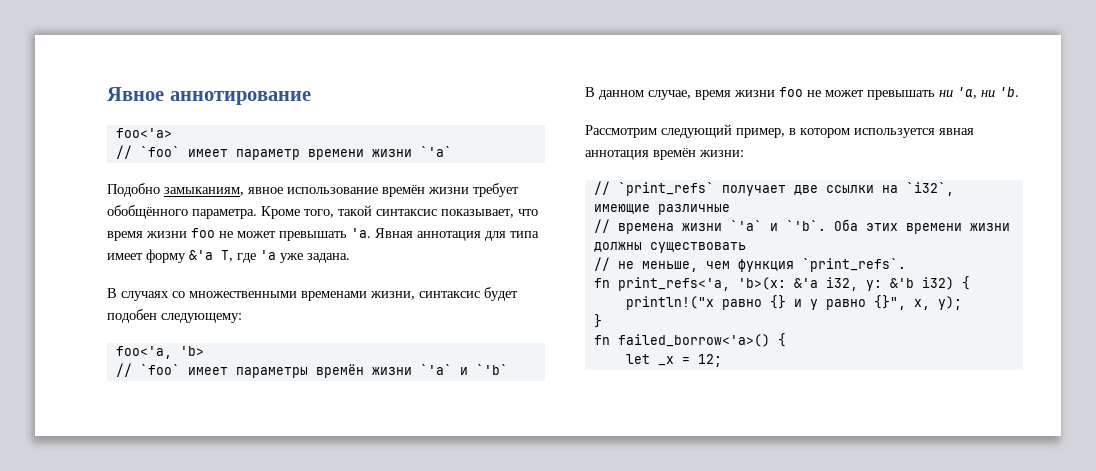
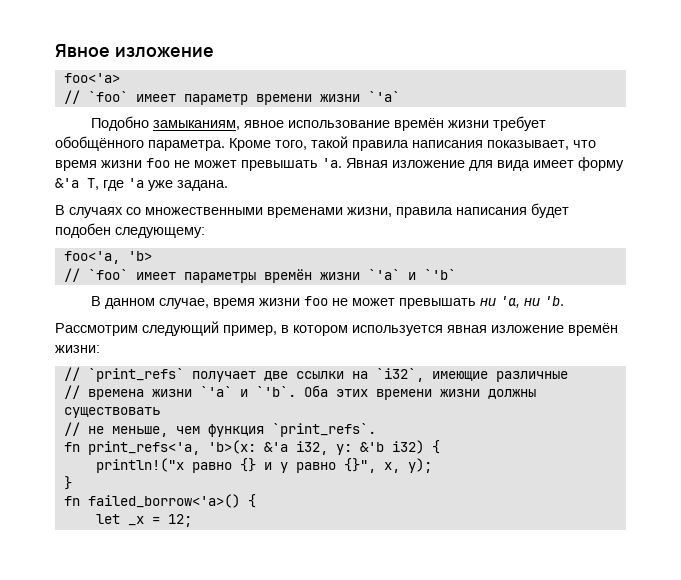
[169,91,311,105] аннотирование -> [114,47,214,58] изложение
[376,209,437,216] синтаксис -> [352,140,483,151] правила написания
[417,231,539,241] аннотация для типа -> [392,160,530,171] изложение для вида
[419,291,480,298] синтаксис -> [396,207,527,218] правила написания
[585,150,649,160] аннотация -> [491,325,564,333] изложение

